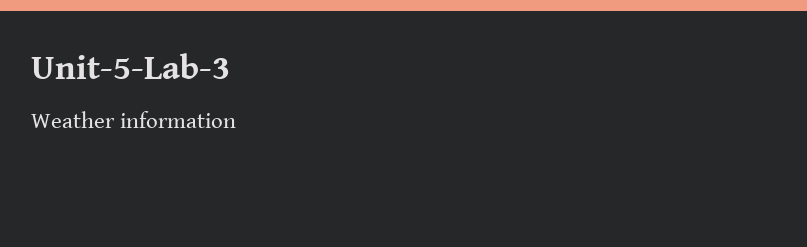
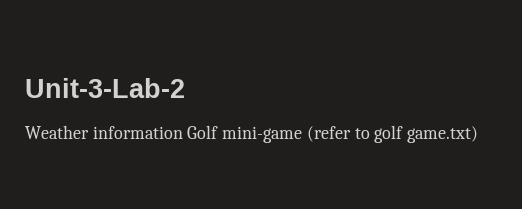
[31,53,230,79] Unit-5-Lab-3 -> [25,78,185,98] Unit-3-Lab-2
(237, 119) none -> [187,125,479,143] Golf mini-game (refer to golf game.txt)

